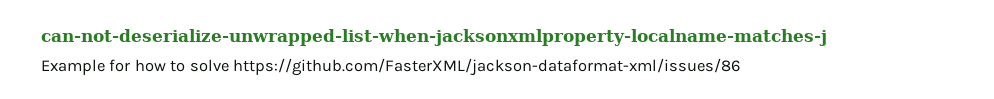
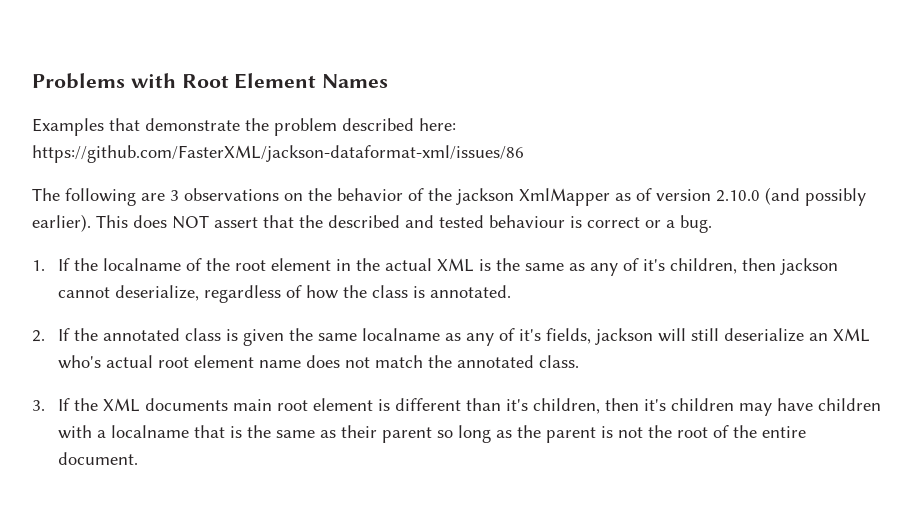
[41,29,827,46] [41,58,741,76] can-not-deserialize-unwrapped-list-when-jacksonxmlproperty-localname-matches-j // Example for how to solve https://github.com/FasterXML/jackson-dataformat-xml/issues/86 -> [32,73,389,89] [32,118,456,136] [32,145,524,163] [32,187,866,206] [32,214,712,233] [32,258,838,276] [57,285,511,303] [32,328,870,346] [57,355,579,369] [32,398,881,416] [57,425,806,443] [57,452,138,465] Problems with Root Element Names // Examples that demonstrate the problem described here: https://github.com/FasterXML/jackson-dataformat-xml/issues/86 // The following are 3 observations on the behavior of the jackson XmlMapper as of version 2.10.0 (and possibly earlier). This does NOT assert that the described and tested behaviour is correct or a bug. // 1. If the localname of the root element in the actual XML is the same as any of it's children, then jackson cannot deserialize, regardless of how the class is annotated. // 2. If the annotated class is given the same localname as any of it's fields, jackson will still deserialize an XML who's actual root element name does not match the annotated class. // 3. If the XML documents main root element is different than it's children, then it's children may have children with a localname that is the same as their parent so long as the parent is not the root of the entire document.

